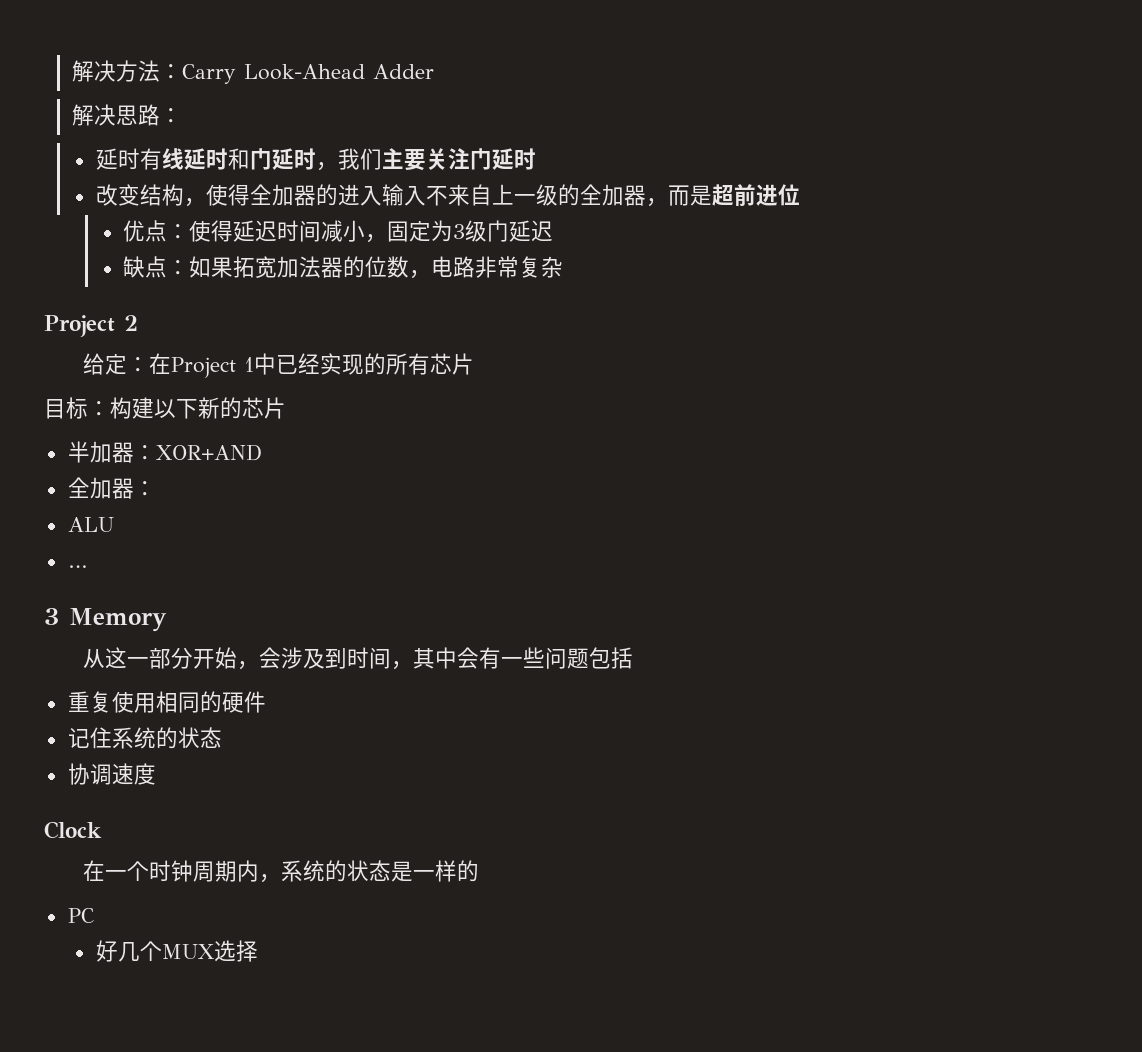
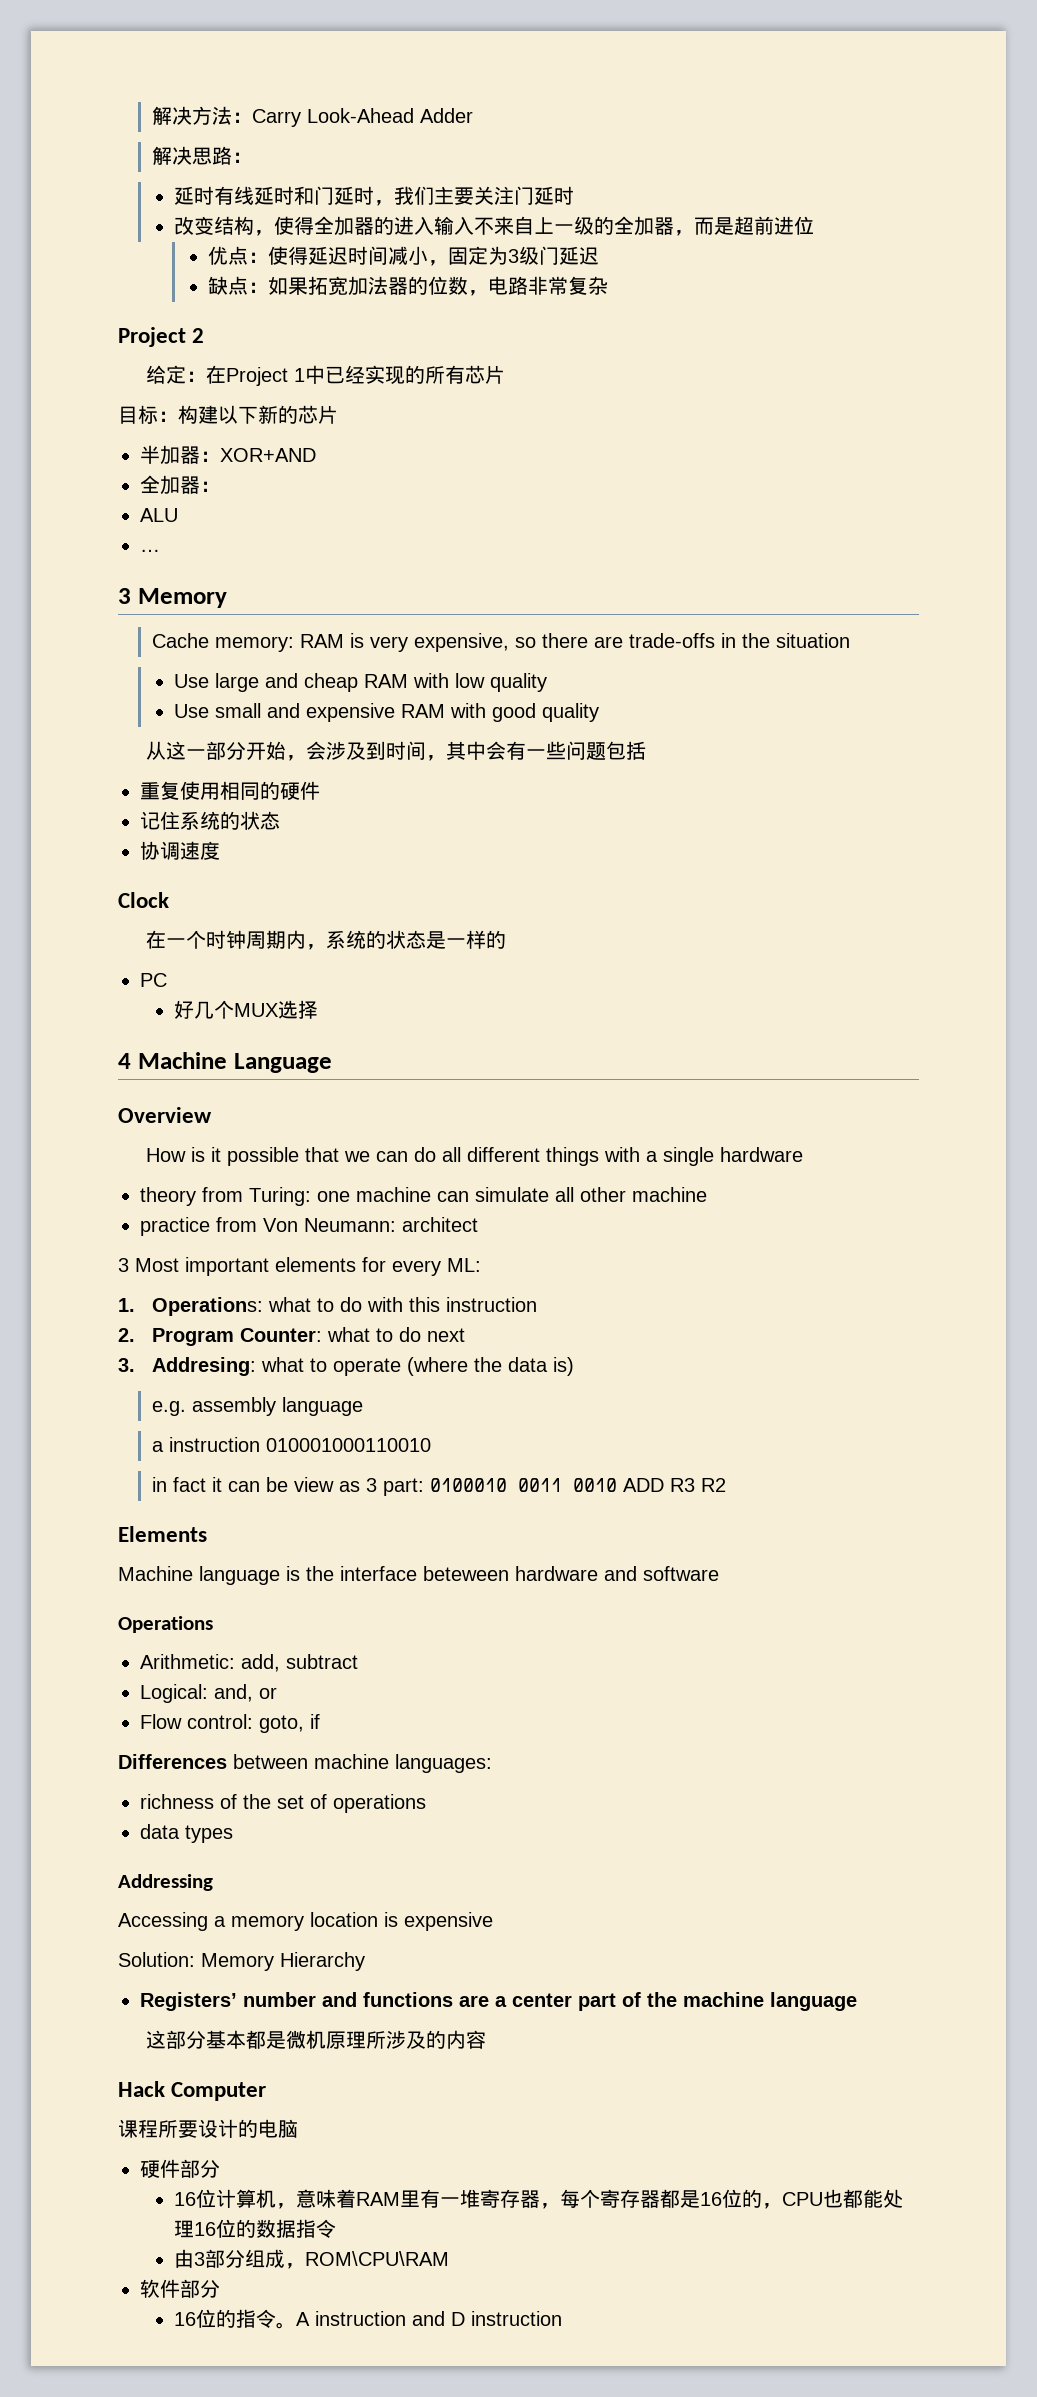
(167, 620) none -> [151,633,850,652] [173,673,547,692] [173,703,599,722] // Cache memory: RAM is very expensive, so there are trade-offs in the situation // Use large and cheap RAM with low quality // Use small and expensive RAM with good quality
(258, 951) none -> [118,1052,332,1073] [118,1107,212,1123] [145,1147,803,1166] [140,1187,707,1206] [140,1217,478,1236] [118,1257,481,1276] [118,1297,537,1316] [118,1327,465,1346] [118,1357,574,1376] [151,1397,363,1416] [151,1437,431,1452] [151,1477,726,1496] [118,1526,207,1542] [118,1566,719,1585] [118,1616,213,1633] [140,1654,358,1672] [140,1684,277,1703] [140,1714,320,1733] [118,1754,492,1773] [140,1794,426,1813] [140,1824,233,1843] [118,1874,213,1891] [118,1912,493,1931] [118,1952,365,1971] [140,1992,857,2011] [145,2030,486,2049] [118,2081,267,2101] [118,2119,298,2138] [140,2159,220,2179] [173,2189,903,2209] [173,2219,336,2238] [173,2249,449,2269] [140,2279,220,2298] [173,2309,562,2329] // 4 Machine Language // Overview // How is it possible that we can do all different things with a single hardware // theory from Turing: one machine can simulate all other machine // practice from Von Neumann: architect // 3 Most important elements for every ML: // 1. Operations: what to do with this instruction // 2. Program Counter: what to do next // 3. Addresing: what to operate (where the data is) // e.g. assembly language // a instruction 010001000110010 // in fact it can be view as 3 part: 0100010 0011 0010 ADD R3 R2 // Elements // Machine language is the interface beteween hardware and software // Operations // Arithmetic: add, subtract // Logical: and, or // Flow control: goto, if // Differences between machine languages: // richness of the set of operations // data types // Addressing // Accessing a memory location is expensive // Solution: Memory Hierarchy // Registers’ number and functions are a center part of the machine language // 这部分基本都是微机原理所涉及的内容 // Hack Computer // 课程所要设计的电脑 // 硬件部分 // 16位计算机，意味着RAM里有一堆寄存器，每个寄存器都是16位的，CPU也都能处理16位的数据指令 // 由3部分组成，ROM\CPU\RAM // 软件部分 // 16位的指令。A instruction and D instruction

